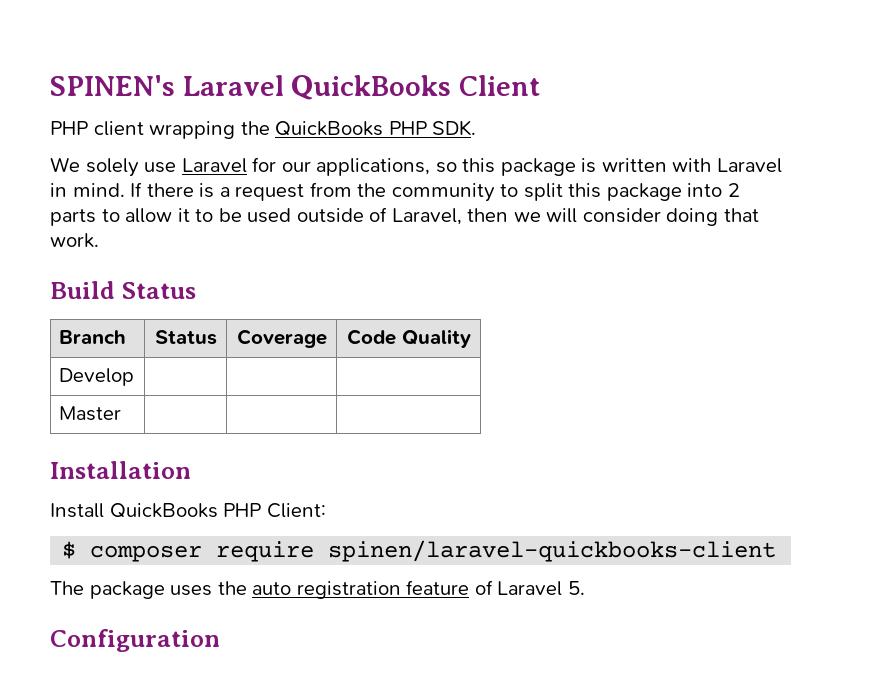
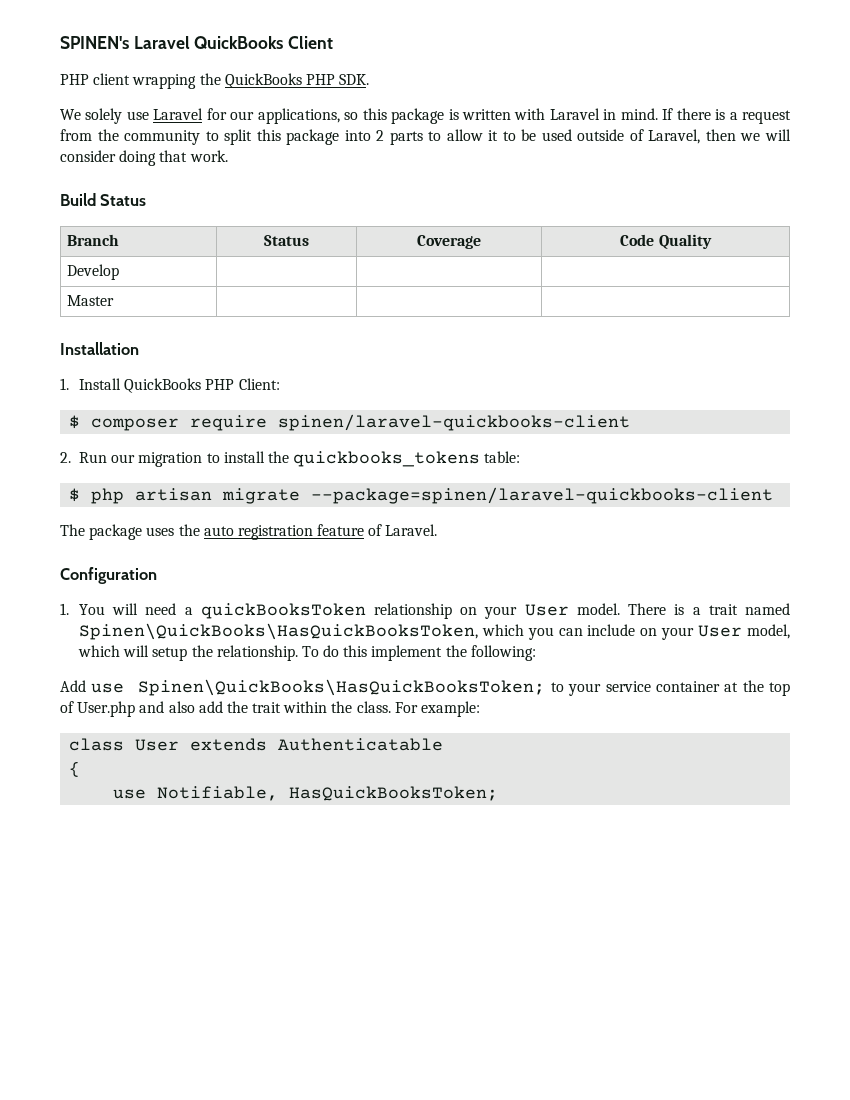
(191, 470) none -> [60,378,69,390] 1.
(777, 551) none -> [60,451,521,467] [69,487,774,504] // 2. Run our migration to install the quickbooks_tokens table: // $ php artisan migrate --package=spinen/laravel-quickbooks-client
[497,581,585,596] Laravel 5. -> [385,524,438,536] Laravel.
(220, 640) none -> [60,603,790,619] [78,623,790,640] [77,645,536,661] [60,679,790,696] [60,701,481,717] [69,738,444,751] [69,761,81,777] [113,786,499,801] // 1. You will need a quickBooksToken relationship on your User model. There is a trait named Spinen\QuickBooks\HasQuickBooksToken, which you can include on your User model, which will setup the relationship. To do this implement the following: // Add use Spinen\QuickBooks\HasQuickBooksToken; to your service container at the top of User.php and also add the trait within the class. For example: // class User extends Authenticatable // { // use Notifiable, HasQuickBooksToken;

